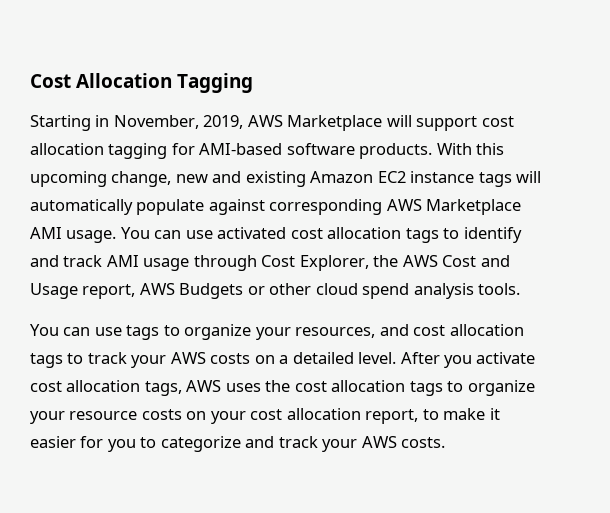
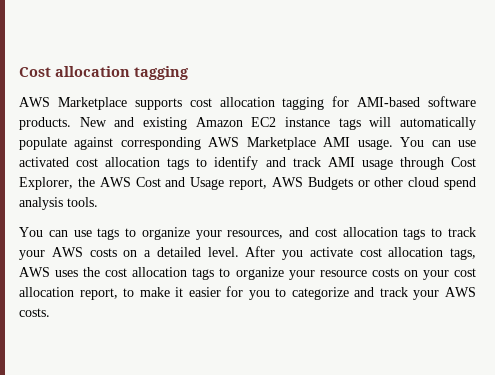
[30,73,254,93] [30,115,478,131] Cost Allocation Tagging // Starting in November, 2019, AWS Marketplace will support -> [19,66,189,80] [19,97,182,110] Cost allocation tagging // AWS Marketplace supports
[436,143,505,155] [30,171,208,187] With this upcoming change, new -> [79,117,107,127] New

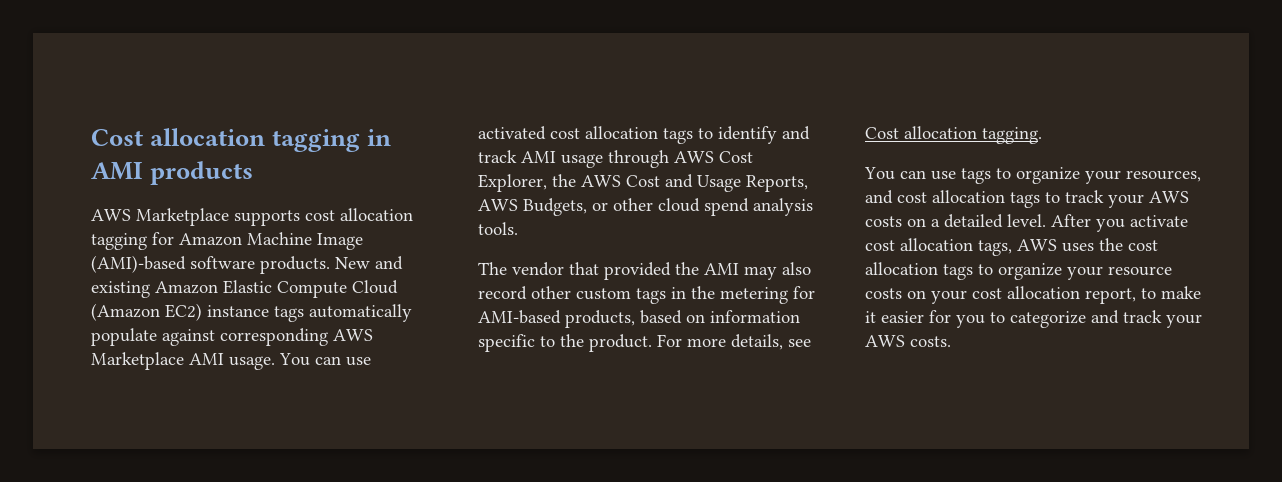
(189, 73) none -> [367,129,392,146] [91,161,254,185] in AMI products
[357,97,421,107] AMI-based -> [179,232,363,250] [91,255,186,273] Amazon Machine Image (AMI)-based
[251,117,277,127] EC2 -> [223,280,398,298] [91,303,202,321] Elastic Compute Cloud (Amazon EC2)
[369,117,392,127] will -> (304, 314) none
(444, 163) none -> [674,151,714,163] AWS
[229,177,353,190] report, AWS Budgets -> [746,175,808,192] [478,198,587,216] Reports, AWS Budgets,
(98, 202) none -> [478,262,811,280] [478,286,815,304] [478,310,800,328] [478,334,811,352] [865,126,1042,144] // The vendor that provided the AMI may also record other custom tags in the metering for AMI-based products, based on information specific to the product. For more details, see Cost allocation tagging.

